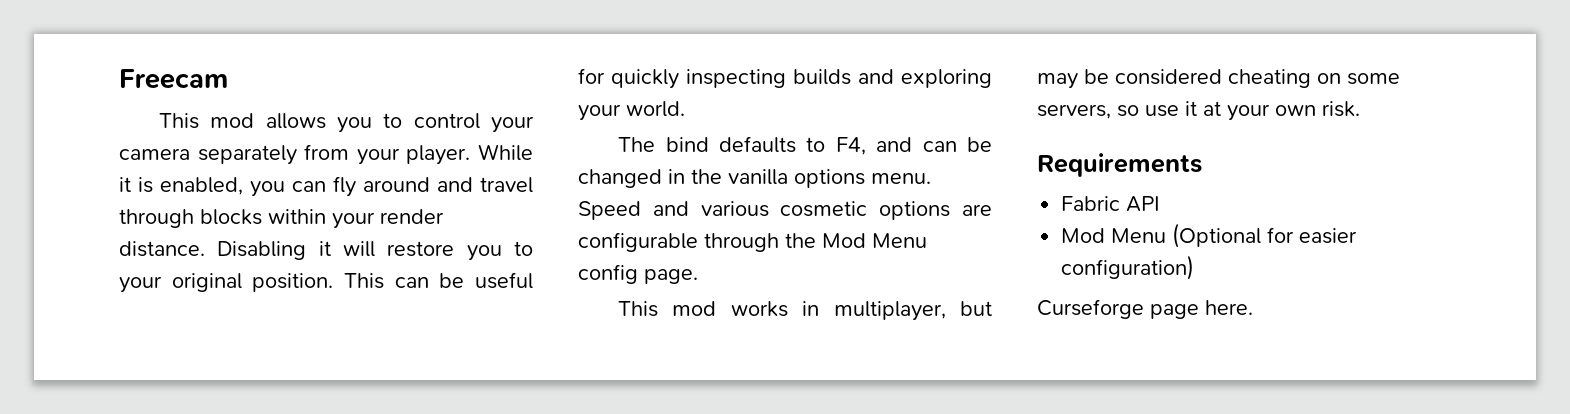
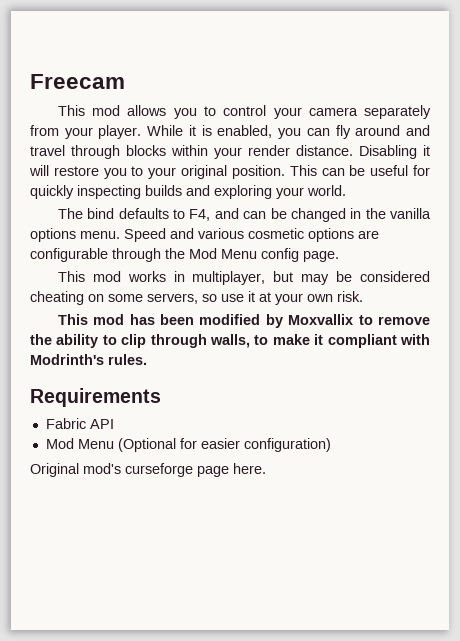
(1360, 109) none -> [57,314,430,328] [30,334,430,348] [30,354,147,365] // This mod has been modified by Moxvallix to remove the ability to clip through walls, to make it compliant with Modrinth's rules.
[1037,299,1144,319] Curseforge -> [30,463,193,477] Original mod's curseforge

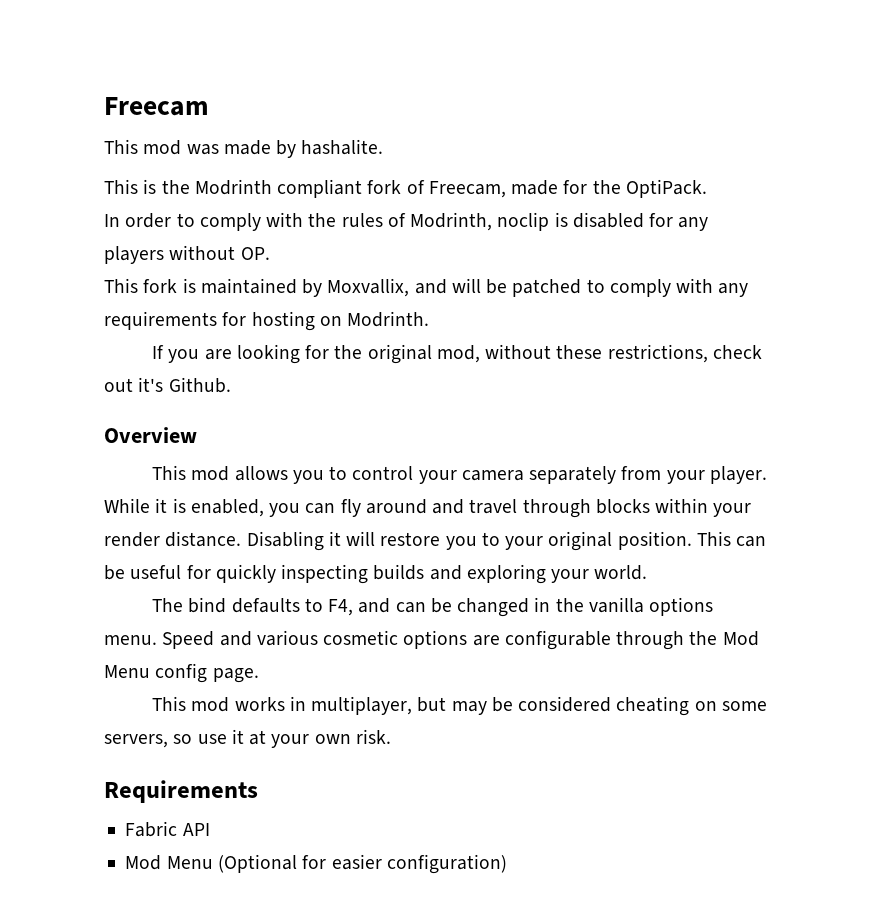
(125, 81) none -> [104,139,384,158] [104,179,707,198] [104,212,709,231] [104,245,270,264] [104,278,749,297] [104,311,430,331] [151,344,762,364] [104,377,231,393] [104,427,197,443] // This mod was made by hashalite. // This is the Modrinth compliant fork of Freecam, made for the OptiPack. // In order to comply with the rules of Modrinth, noclip is disabled for any players without OP. // This fork is maintained by Moxvallix, and will be patched to comply with any requirements for hosting on Modrinth. // If you are looking for the original mod, without these restrictions, check out it's Github. // Overview
[57,314,430,328] [30,334,430,348] [30,354,147,365] // This mod has been modified by Moxvallix to remove the ability to clip through walls, to make it compliant with Modrinth's rules. -> (391, 736) none
[30,463,266,477] // Original mod's curseforge page here. -> (507, 864) none

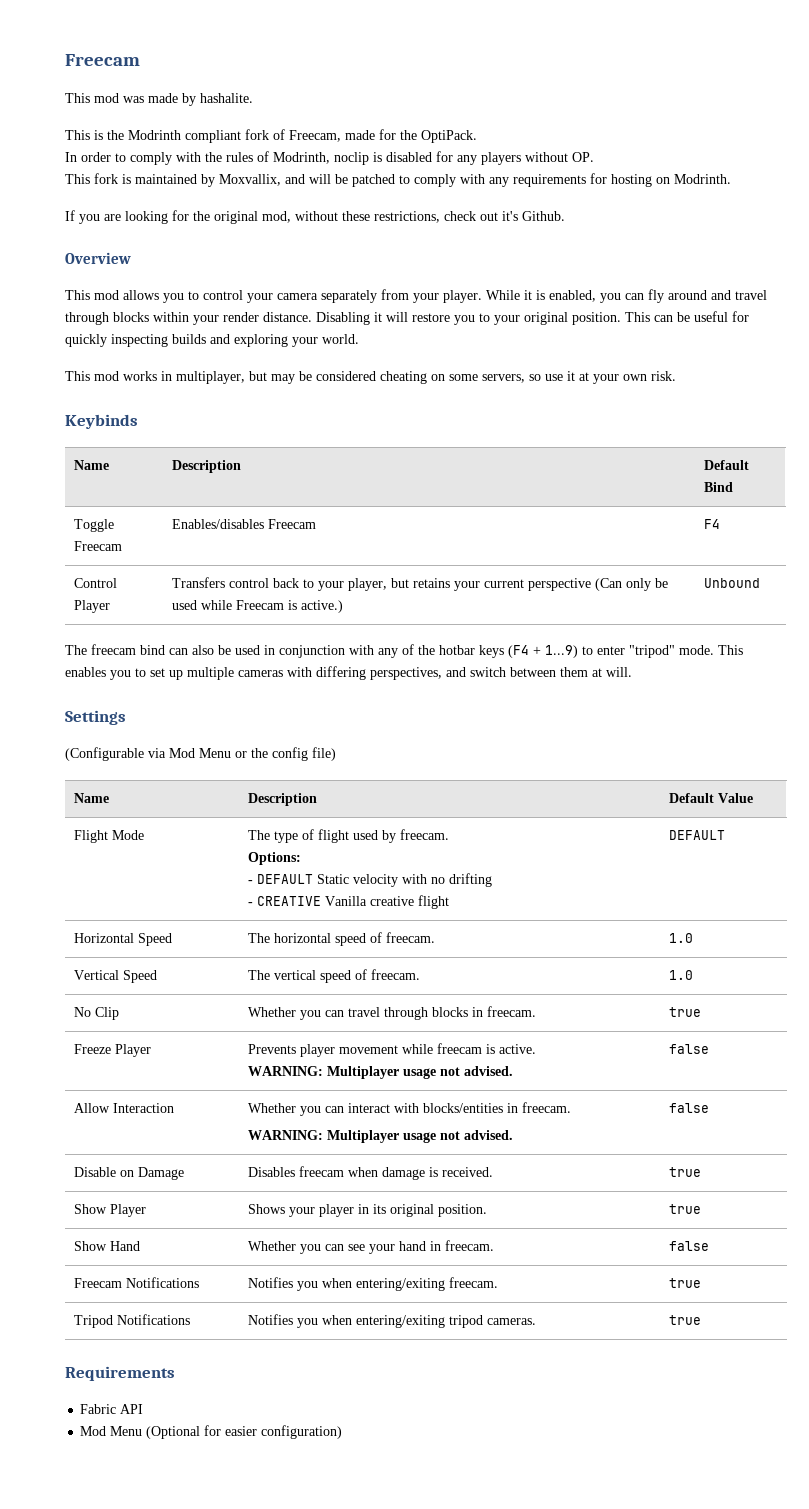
[151,597,714,617] [104,630,759,650] [104,663,259,683] // The bind defaults to F4, and can be changed in the vanilla options menu. Speed and various cosmetic options are configurable through the Mod Menu config page. -> (359, 339) none
(391, 736) none -> [65,414,138,429] [74,460,110,470] [172,460,242,473] [704,460,750,470] [704,482,734,492] [74,519,115,532] [74,541,123,551] [172,519,317,529] [704,519,721,529] [74,578,118,588] [74,600,111,613] [172,577,669,591] [172,600,344,613] [704,578,761,588] [65,644,743,658] [65,666,632,680] [65,710,126,725] [65,747,336,761] [74,793,110,803] [248,793,318,806] [669,793,754,803] [74,830,145,843] [248,829,450,843] [248,852,302,865] [248,873,493,887] [248,895,450,909] [669,830,726,840] [74,933,173,946] [248,932,436,946] [669,933,694,943] [74,970,158,983] [248,969,421,983] [669,970,694,980] [74,1007,120,1020] [248,1006,537,1020] [669,1007,702,1017] [74,1044,152,1057] [248,1043,537,1057] [248,1066,514,1079] [669,1044,710,1054] [74,1103,175,1113] [248,1102,572,1116] [248,1130,514,1143] [669,1103,710,1113] [74,1167,185,1180] [248,1166,494,1180] [669,1167,702,1177] [74,1204,147,1217] [248,1204,488,1217] [669,1204,702,1214] [74,1241,141,1251] [248,1240,495,1254] [669,1241,710,1251] [74,1277,200,1288] [248,1277,499,1291] [669,1278,702,1288] [74,1314,191,1328] [248,1314,537,1328] [669,1315,702,1325] // Keybinds // Name | Description | Default Bind // Toggle Freecam | Enables/disables Freecam | F4 // Control Player | Transfers control back to your player, but retains your current perspective (Can only be used while Freecam is active.) | Unbound // The freecam bind can also be used in conjunction with any of the hotbar keys (F4 + 1...9) to enter "tripod" mode. This enables you to set up multiple cameras with differing perspectives, and switch between them at will. // Settings // (Configurable via Mod Menu or the config file) // Name | Description | Default Value // Flight Mode | The type of flight used by freecam. // Options: // - DEFAULT Static velocity with no drifting // - CREATIVE Vanilla creative flight | DEFAULT // Horizontal Speed | The horizontal speed of freecam. | 1.0 // Vertical Speed | The vertical speed of freecam. | 1.0 // No Clip | Whether you can travel through blocks in freecam. | true // Freeze Player | Prevents player movement while freecam is active. // WARNING: Multiplayer usage not advised. | false // Allow Interaction | Whether you can interact with blocks/entities in freecam. // WARNING: Multiplayer usage not advised. | false // Disable on Damage | Disables freecam when damage is received. | true // Show Player | Shows your player in its original position. | true // Show Hand | Whether you can see your hand in freecam. | false // Freecam Notifications | Notifies you when entering/exiting freecam. | true // Tripod Notifications | Notifies you when entering/exiting tripod cameras. | true

